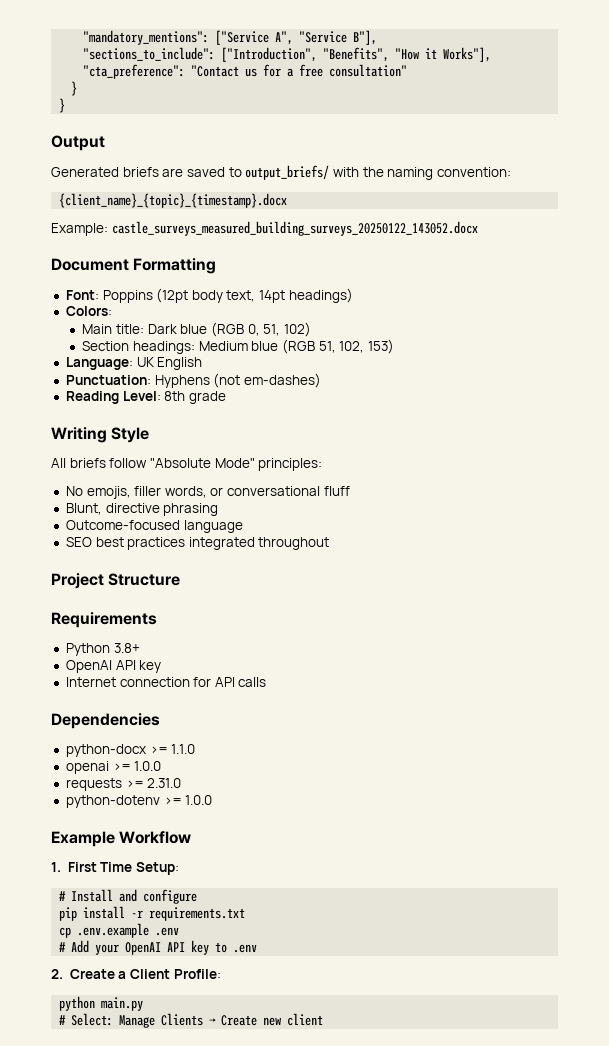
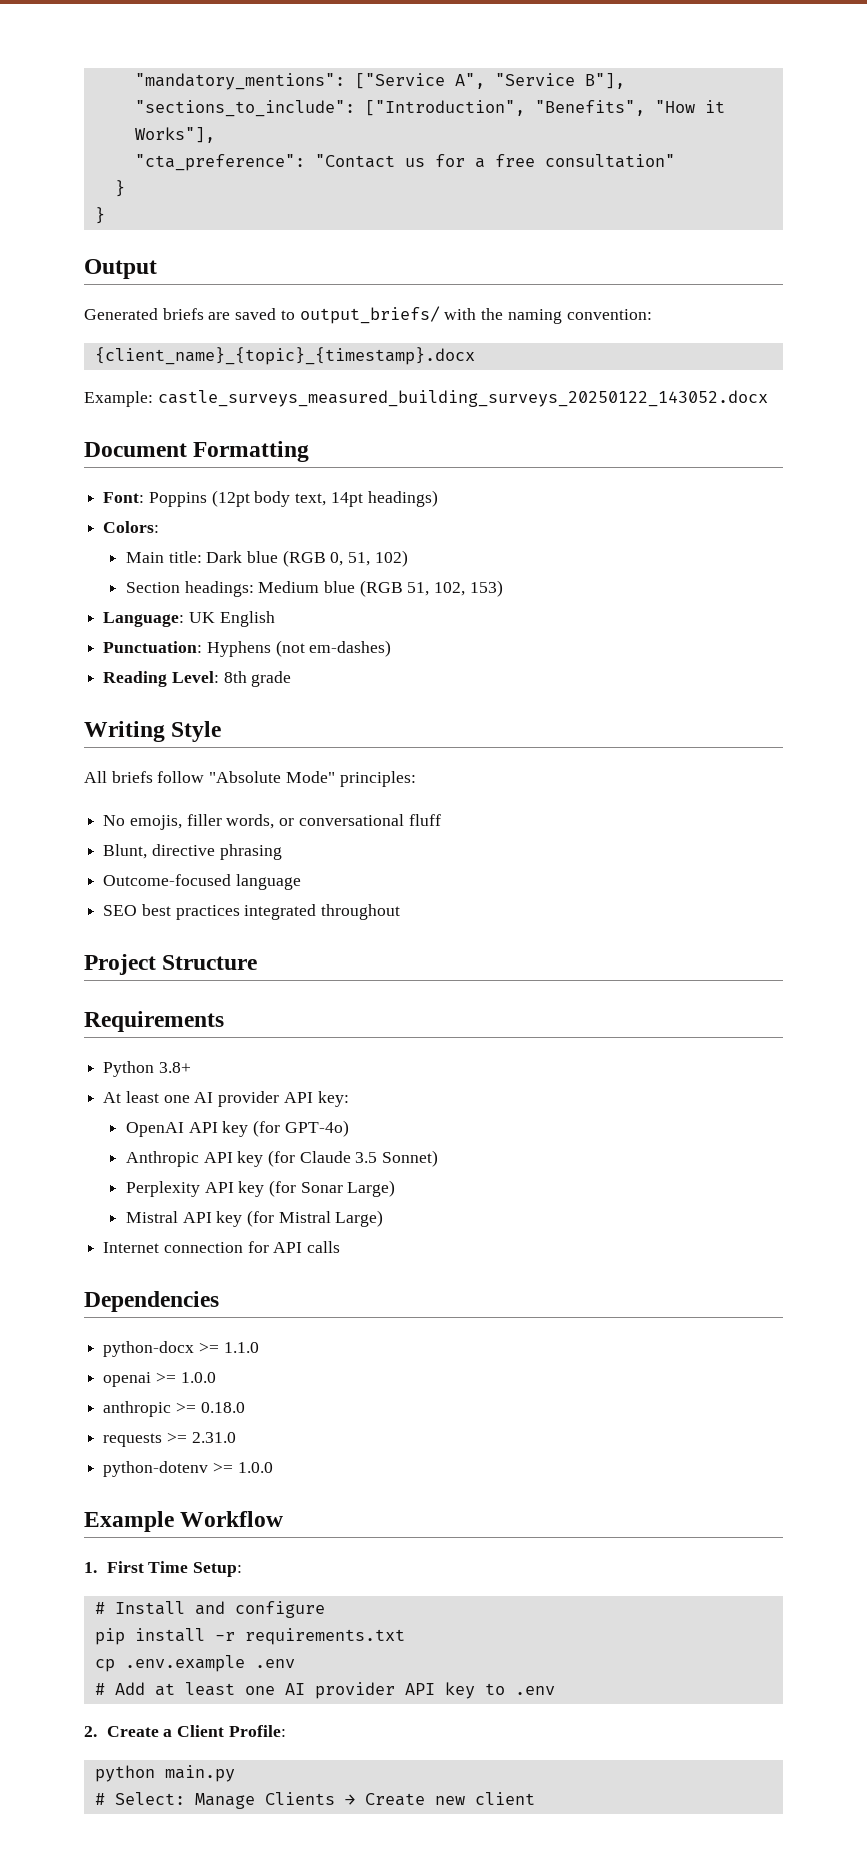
[65,660,162,673] OpenAI API key -> [103,1091,349,1107] [125,1120,349,1137] [125,1150,439,1167] [125,1180,396,1197] [125,1210,384,1227] At least one AI provider API key: // OpenAI API key (for GPT-4o) // Anthropic API key (for Claude 3.5 Sonnet) // Perplexity API key (for Sonar Large) // Mistral API key (for Mistral Large)
(162, 766) none -> [103,1401,245,1417] // anthropic >= 0.18.0
[95,942,162,955] your OpenAI -> [154,1682,395,1699] at least one AI provider

